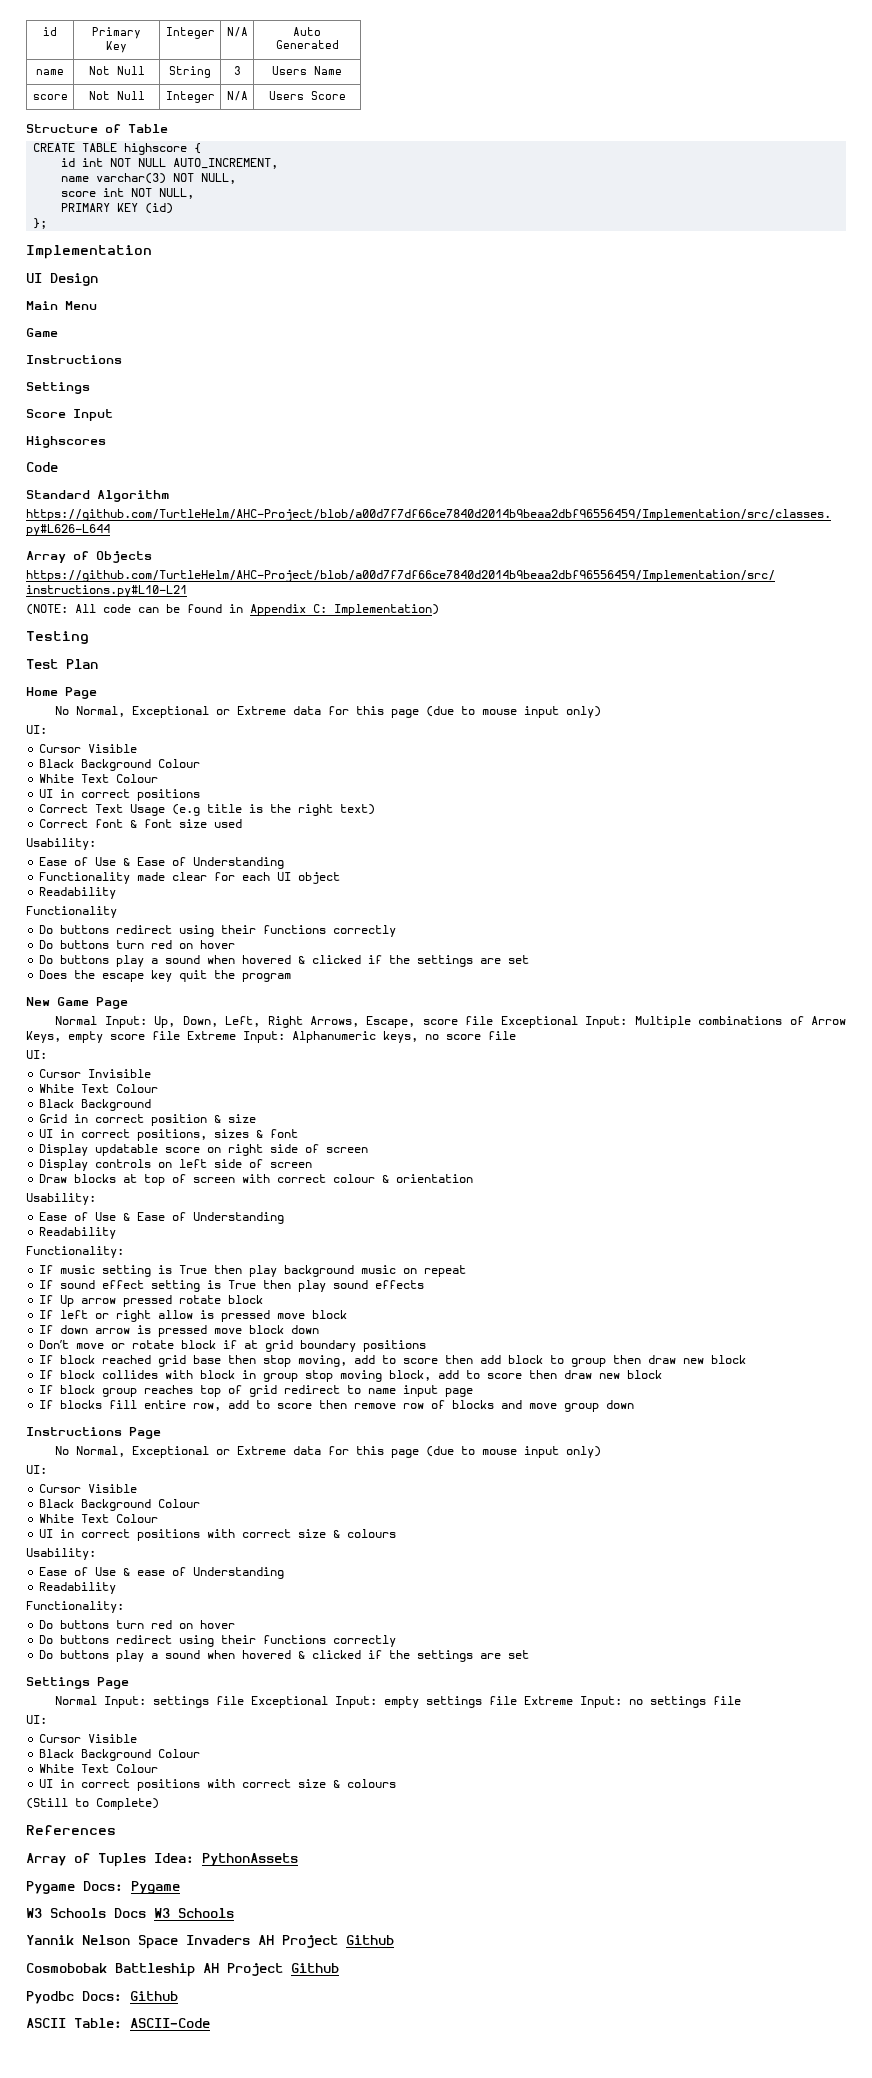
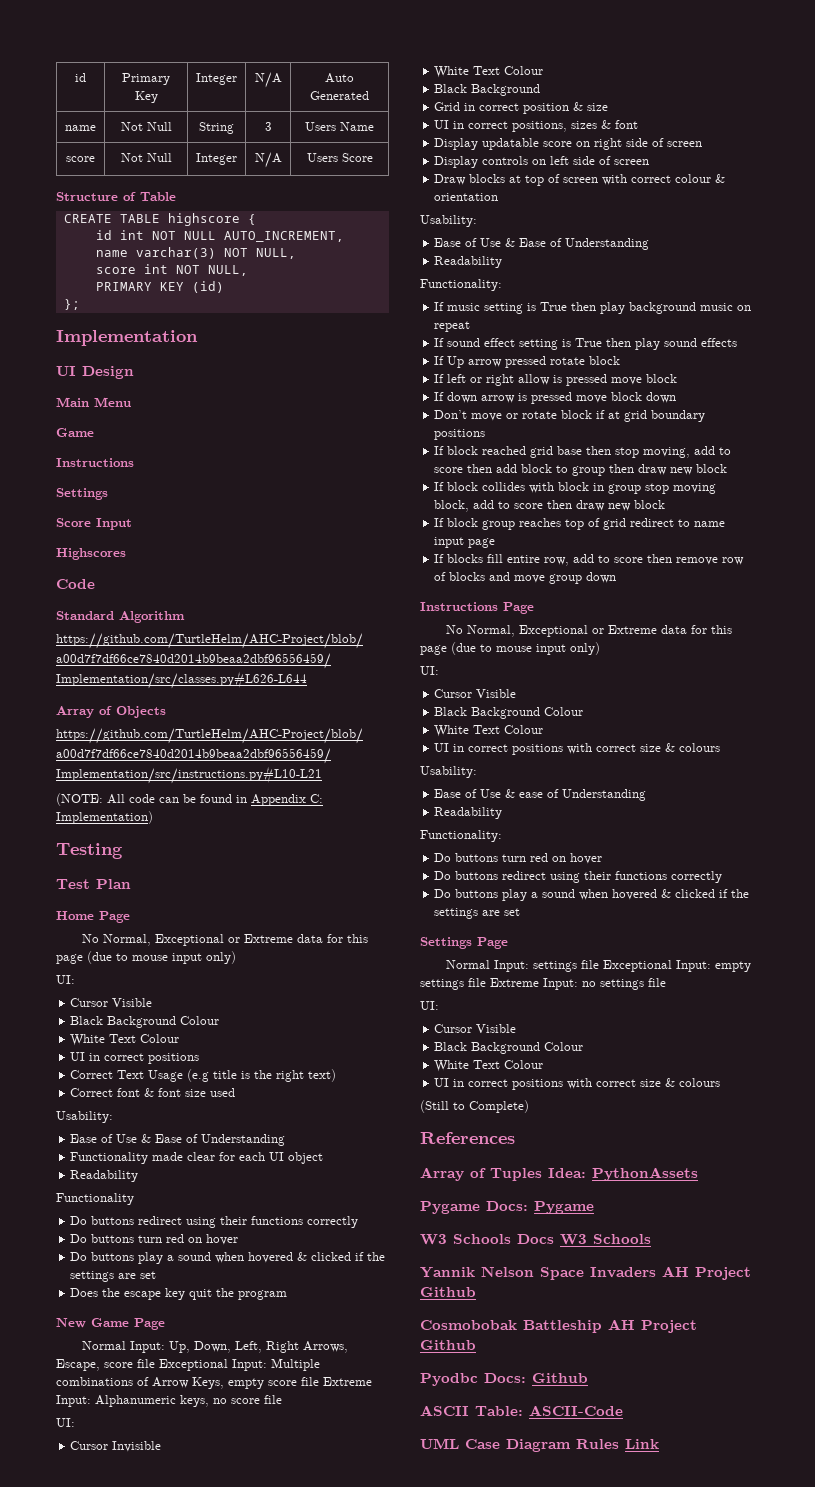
(210, 2023) none -> [420,1438,659,1452] // UML Case Diagram Rules Link

